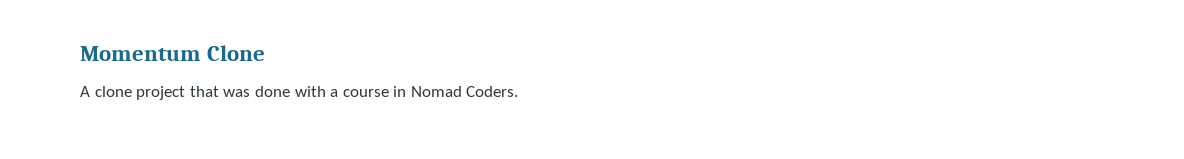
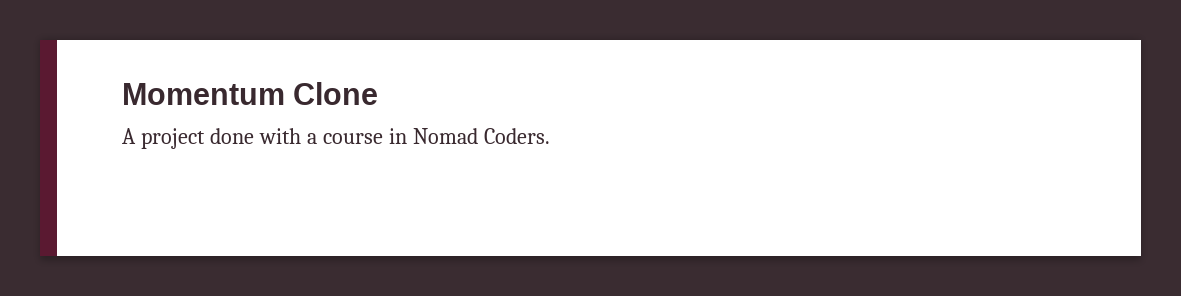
[94,86,251,100] clone project that was -> [140,128,205,149] project

